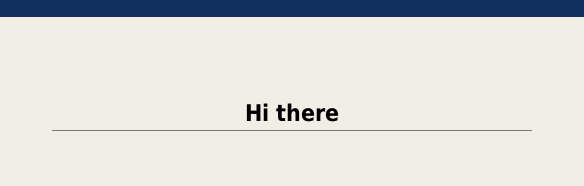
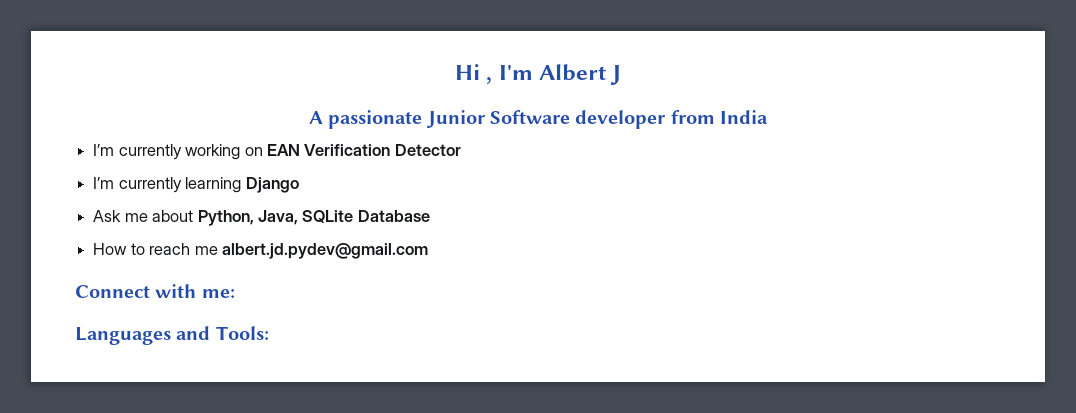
[276,103,339,122] there -> [486,64,622,85] [308,110,769,129] [93,144,461,160] [93,177,299,193] [93,210,430,226] [93,243,428,259] [75,284,235,298] [75,326,269,345] , I'm Albert J // A passionate Junior Software developer from India // I’m currently working on EAN Verification Detector // I’m currently learning Django // Ask me about Python, Java, SQLite Database // How to reach me albert.jd.pydev@gmail.com // Connect with me: // Languages and Tools:

